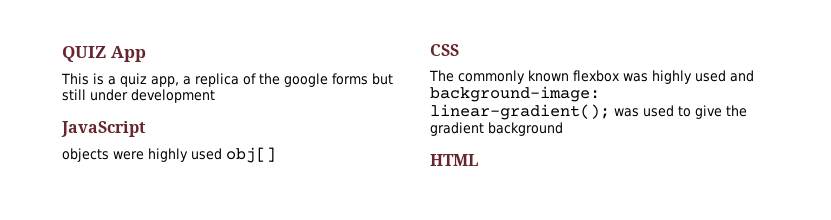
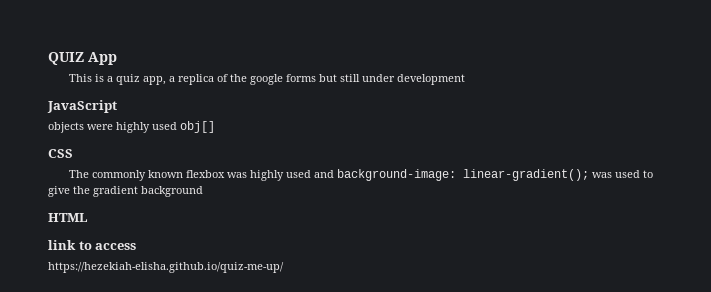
(478, 160) none -> [48,240,137,250] [48,262,284,273] // link to access // https://hezekiah-elisha.github.io/quiz-me-up/

